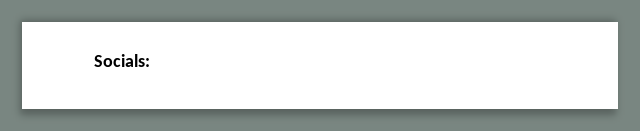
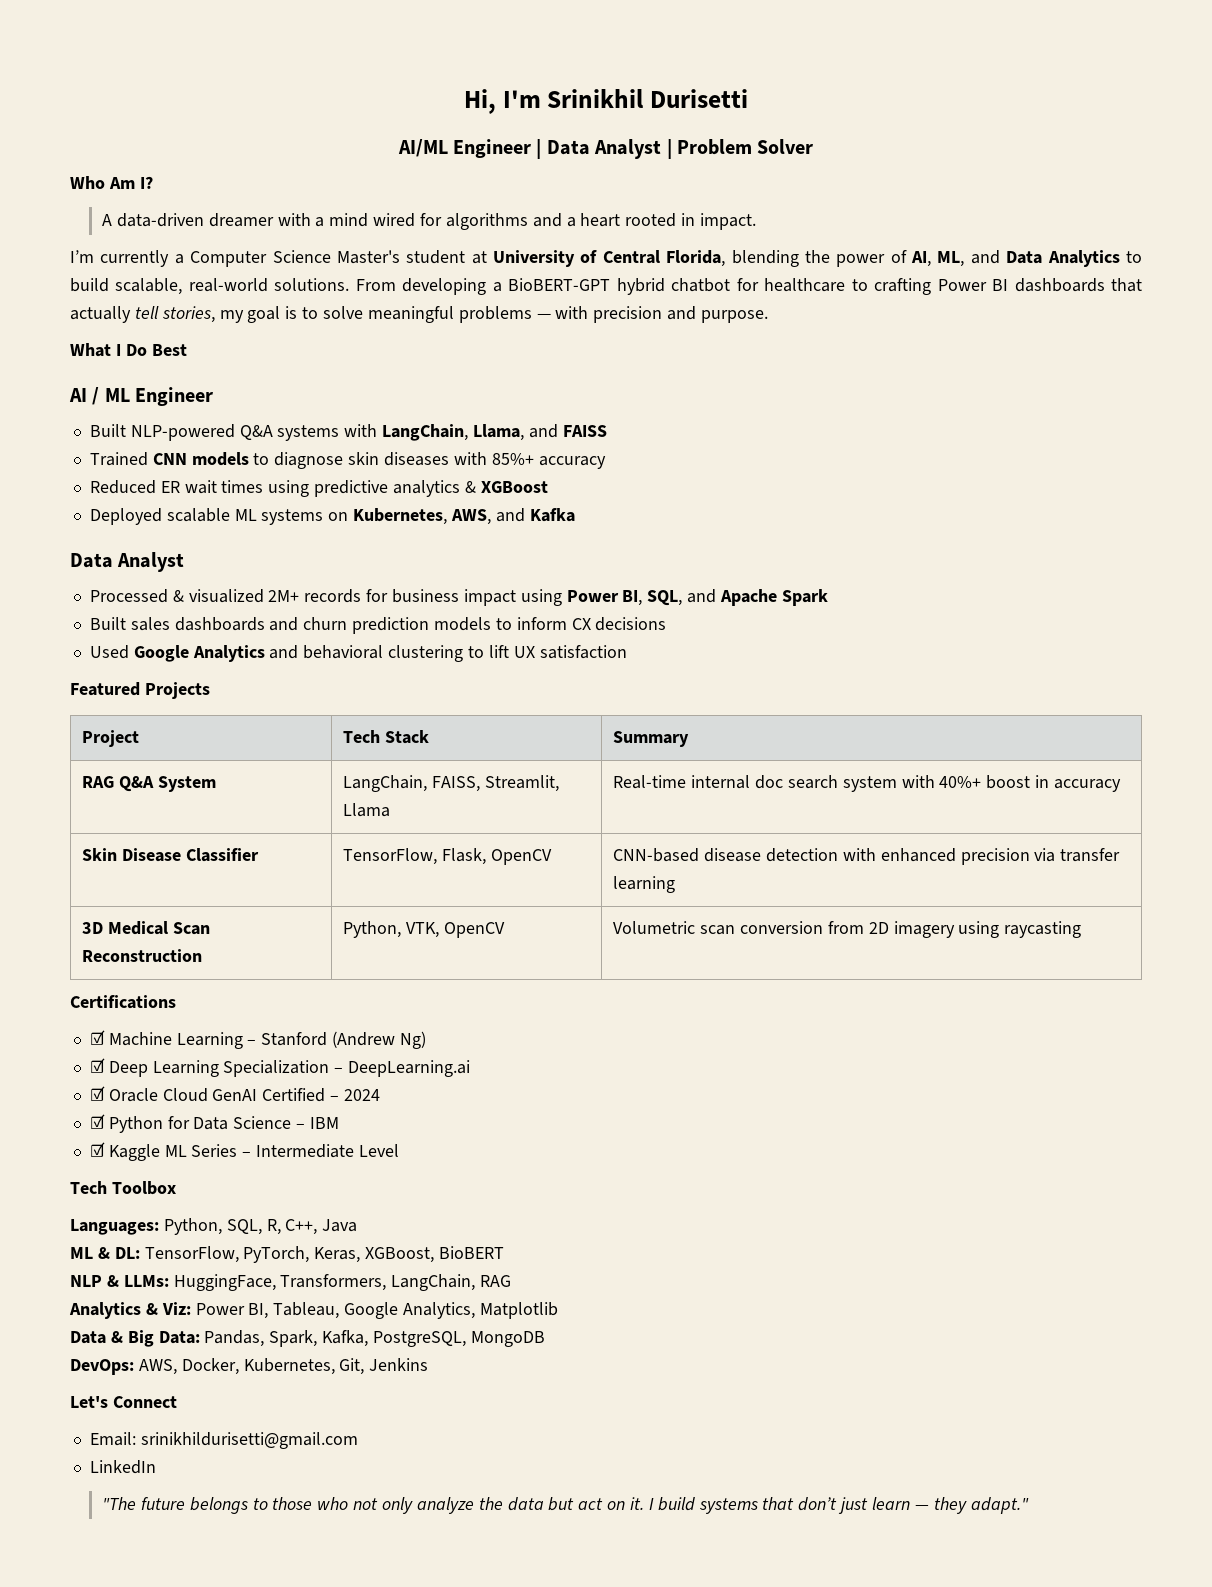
[94,54,150,67] Socials: -> [463,89,749,114] [397,139,814,159] [70,176,153,189] [101,213,756,230] [70,250,1143,267] [70,278,1143,295] [70,306,769,323] [70,343,187,357] [69,387,214,406] [89,424,607,441] [89,452,606,469] [89,480,548,497] [89,508,575,525] [70,552,185,572] [89,589,828,606] [89,617,667,634] [89,645,627,662] [70,682,210,699] [82,730,140,747] [343,730,430,744] [613,731,690,747] [82,776,216,792] [343,775,559,792] [343,803,391,817] [613,775,1121,792] [82,848,259,862] [343,848,552,865] [613,848,1121,865] [613,876,676,893] [82,921,210,935] [82,949,203,962] [343,921,505,938] [613,921,1082,938] [70,995,176,1009] [89,1030,426,1049] [89,1058,471,1077] [89,1086,380,1102] [89,1114,339,1133] [89,1142,399,1161] [70,1181,176,1195] [70,1218,358,1235] [70,1246,505,1263] [70,1274,512,1291] [69,1302,558,1319] [70,1330,545,1347] [70,1358,429,1375] [70,1396,177,1408] [89,1432,358,1449] [89,1460,156,1474] [101,1497,1029,1514] Hi, I'm Srinikhil Durisetti // AI/ML Engineer | Data Analyst | Problem Solver // Who Am I? // A data-driven dreamer with a mind wired for algorithms and a heart rooted in impact. // I’m currently a Computer Science Master's student at University of Central Florida, blending the power of AI, ML, and Data Analytics to build scalable, real-world solutions. From developing a BioBERT-GPT hybrid chatbot for healthcare to crafting Power BI dashboards that actually tell stories, my goal is to solve meaningful problems — with precision and purpose. // What I Do Best // AI / ML Engineer // Built NLP-powered Q&A systems with LangChain, Llama, and FAISS // Trained CNN models to diagnose skin diseases with 85%+ accuracy // Reduced ER wait times using predictive analytics & XGBoost // Deployed scalable ML systems on Kubernetes, AWS, and Kafka // Data Analyst // Processed & visualized 2M+ records for business impact using Power BI, SQL, and Apache Spark // Built sales dashboards and churn prediction models to inform CX decisions // Used Google Analytics and behavioral clustering to lift UX satisfaction // Featured Projects // Project | Tech Stack | Summary // RAG Q&A System | LangChain, FAISS, Streamlit, Llama | Real-time internal doc search system with 40%+ boost in accuracy // Skin Disease Classifier | TensorFlow, Flask, OpenCV | CNN-based disease detection with enhanced precision via transfer learning // 3D Medical Scan Reconstruction | Python, VTK, OpenCV | Volumetric scan conversion from 2D imagery using raycasting // Certifications // ☑ Machine Learning – Stanford (Andrew Ng) // ☑ Deep Learning Specialization – DeepLearning.ai // ☑ Oracle Cloud GenAI Certified – 2024 // ☑ Python for Data Science – IBM // ☑ Kaggle ML Series – Intermediate Level // Tech Toolbox // Languages: Python, SQL, R, C++, Java // ML & DL: TensorFlow, PyTorch, Keras, XGBoost, BioBERT // NLP & LLMs: HuggingFace, Transformers, LangChain, RAG // Analytics & Viz: Power BI, Tableau, Google Analytics, Matplotlib // Data & Big Data: Pandas, Spark, Kafka, PostgreSQL, MongoDB // DevOps: AWS, Docker, Kubernetes, Git, Jenkins // Let's Connect // Email: srinikhildurisetti@gmail.com // LinkedIn // "The future belongs to those who not only analyze the data but act on it. I build systems that don’t just learn — they adapt."

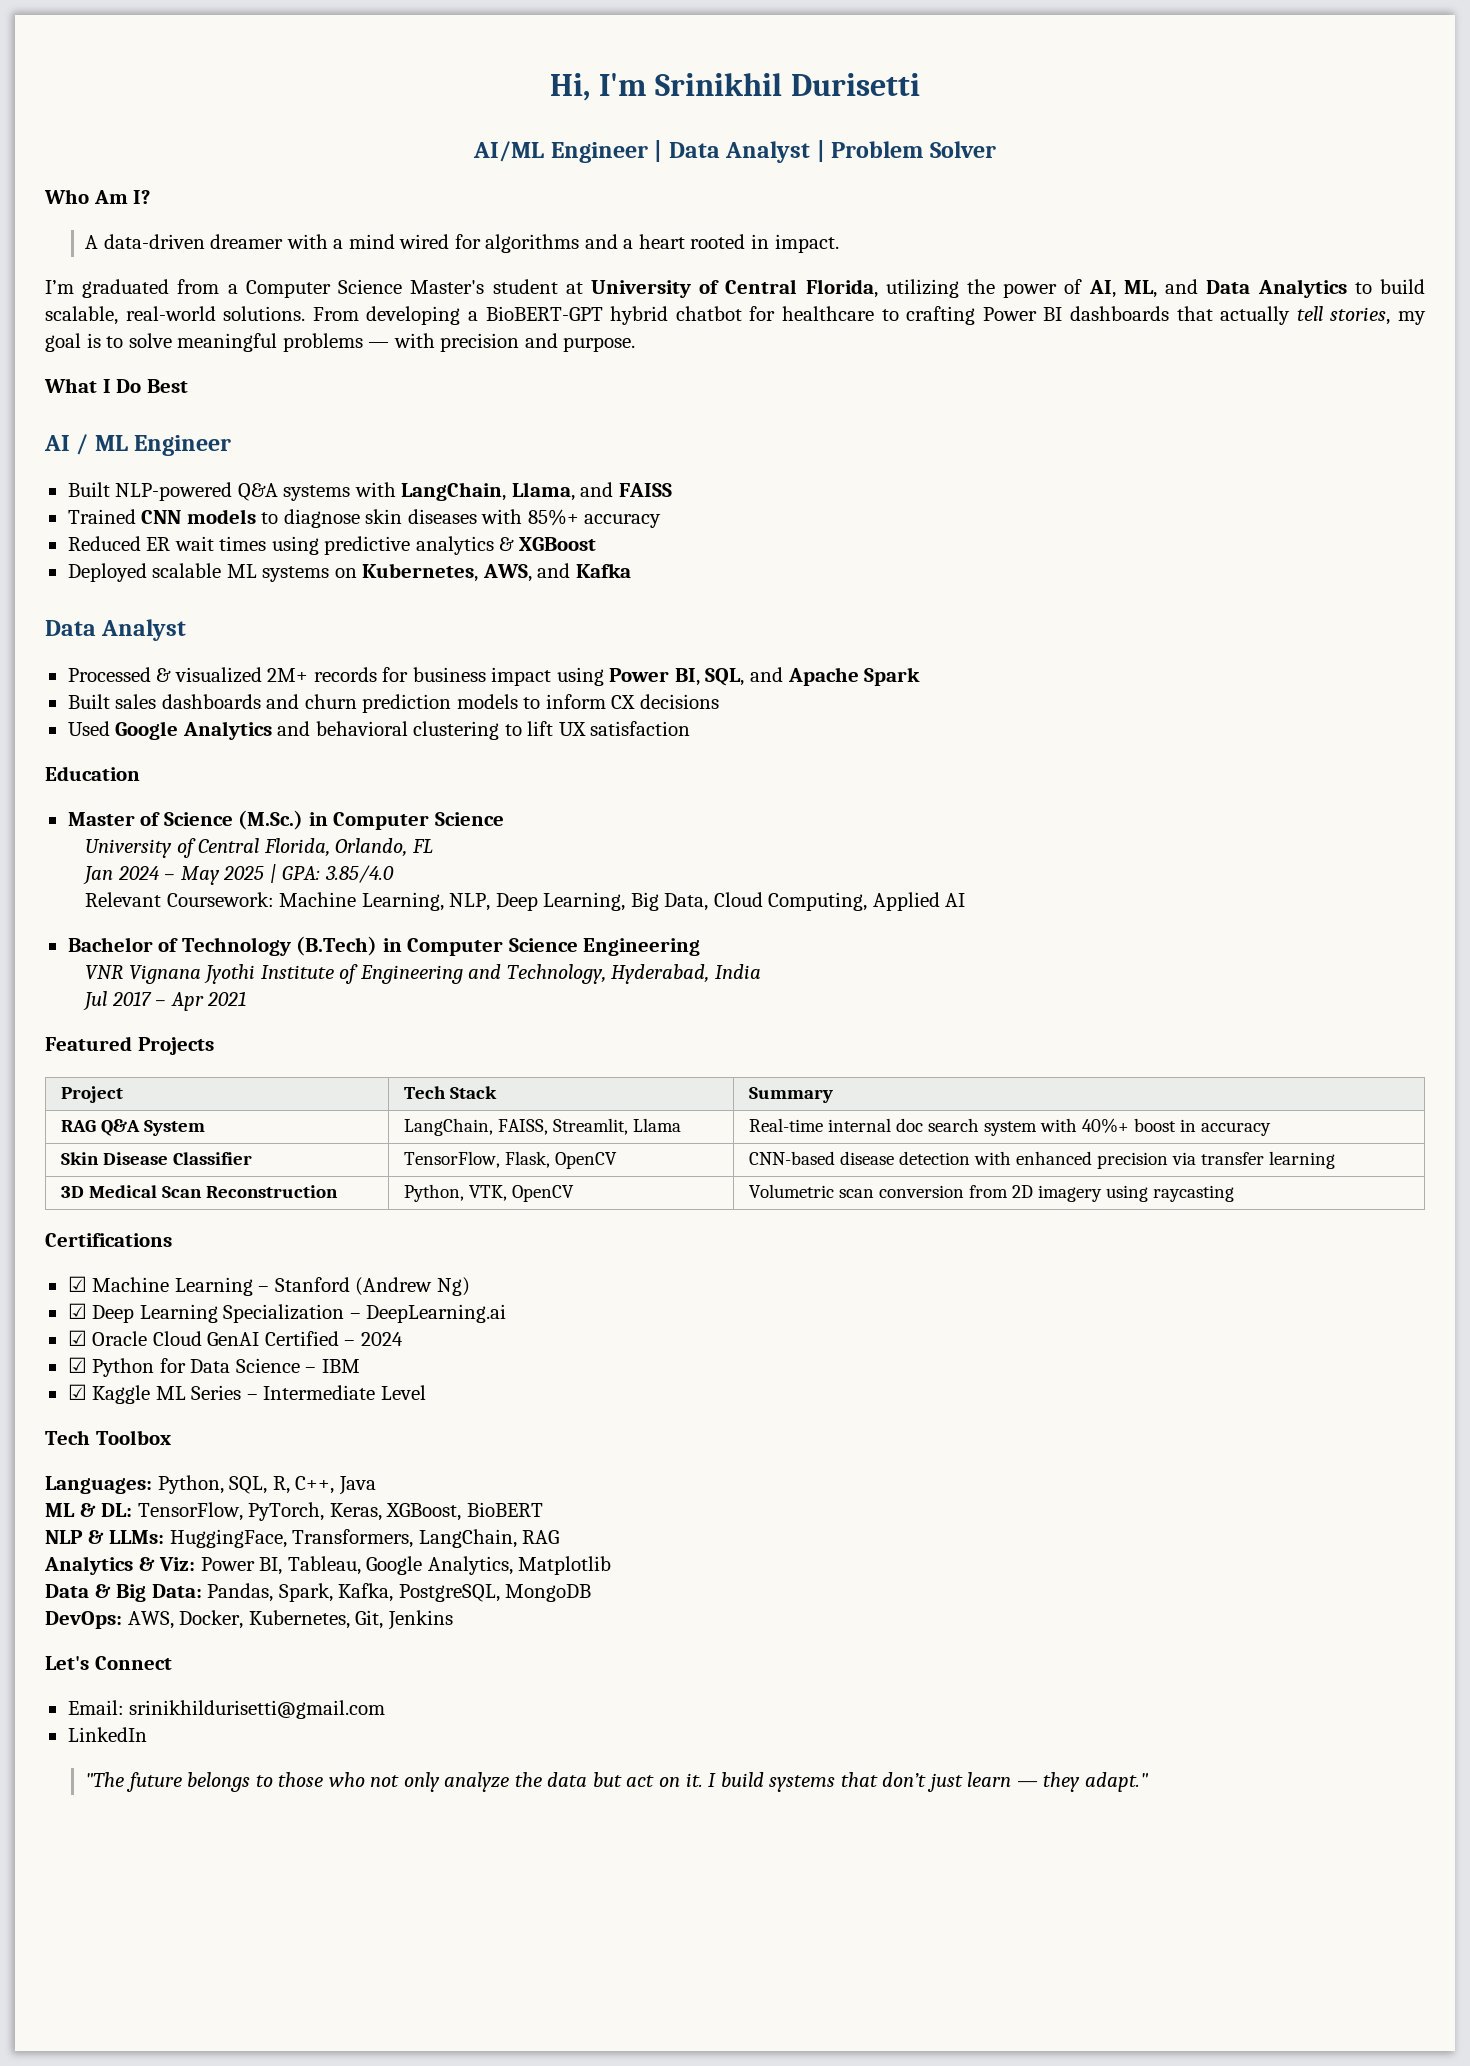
[100,250,170,267] currently -> [82,279,220,298] graduated from
[731,250,799,267] blending -> [885,279,959,298] utilizing
(627, 652) none -> [45,766,140,781] [67,810,504,830] [85,838,433,858] [83,864,394,885] [85,892,966,911] [67,936,701,956] [85,964,761,984] [83,991,247,1011] // Education // Master of Science (M.Sc.) in Computer Science // University of Central Florida, Orlando, FL // Jan 2024 – May 2025 | GPA: 3.85/4.0 // Relevant Coursework: Machine Learning, NLP, Deep Learning, Big Data, Cloud Computing, Applied AI // Bachelor of Technology (B.Tech) in Computer Science Engineering // VNR Vignana Jyothi Institute of Engineering and Technology, Hyderabad, India // Jul 2017 – Apr 2021

